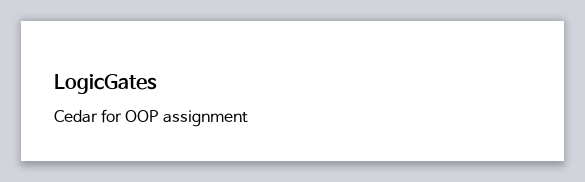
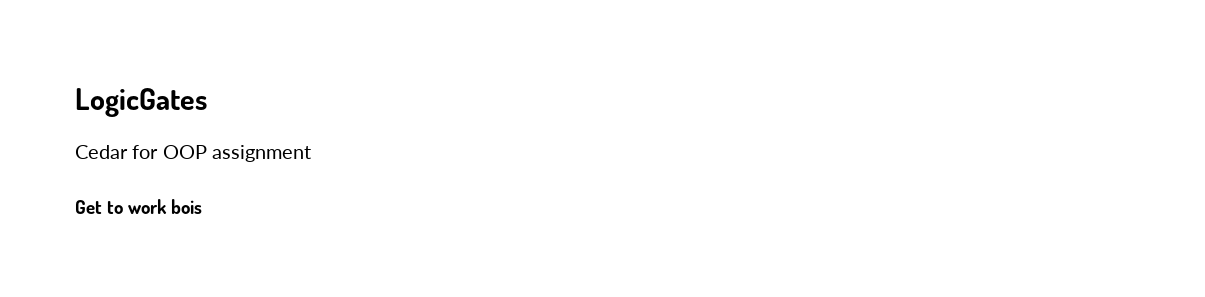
(248, 118) none -> [75,199,203,214] // Get to work bois

